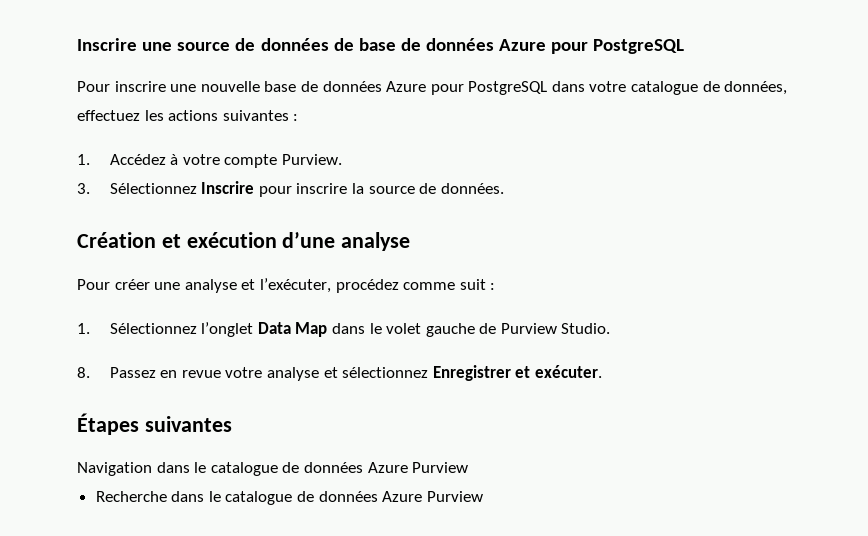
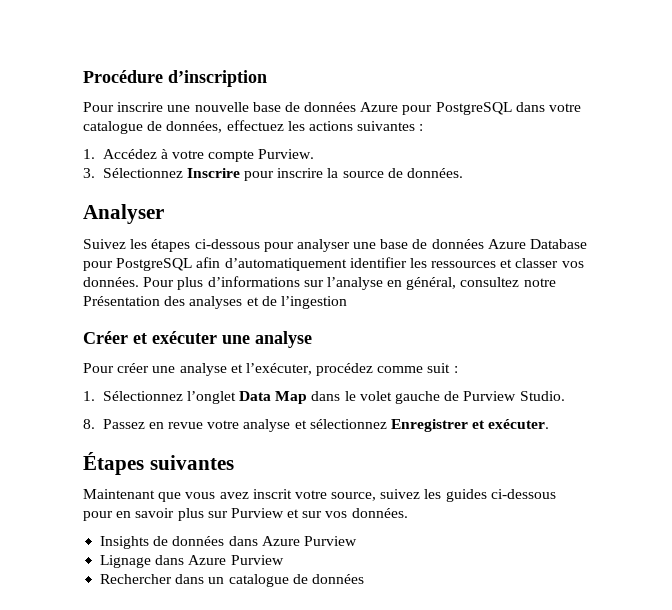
[77,38,685,54] Inscrire une source de données de base de données Azure pour PostgreSQL -> [83,70,267,87] Procédure d’inscription
[77,232,336,248] Création et exécution d’une -> [83,204,164,224] [83,239,588,252] [83,257,584,271] [83,276,556,290] [83,296,347,309] [83,331,250,344] Analyser // Suivez les étapes ci-dessous pour analyser une base de données Azure Database pour PostgreSQL afin d’automatiquement identifier les ressources et classer vos données. Pour plus d’informations sur l’analyse en général, consultez notre Présentation des analyses et de l’ingestion // Créer et exécuter une
[77,462,469,476] [95,491,483,505] Navigation dans le catalogue de données Azure Purview // Recherche dans le catalogue de données Azure Purview -> [83,489,556,502] [83,508,408,521] [100,536,357,549] [100,555,284,568] [100,574,364,587] Maintenant que vous avez inscrit votre source, suivez les guides ci-dessous pour en savoir plus sur Purview et sur vos données. // Insights de données dans Azure Purview // Lignage dans Azure Purview // Rechercher dans un catalogue de données

